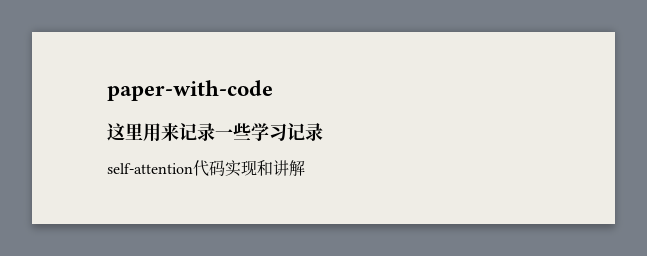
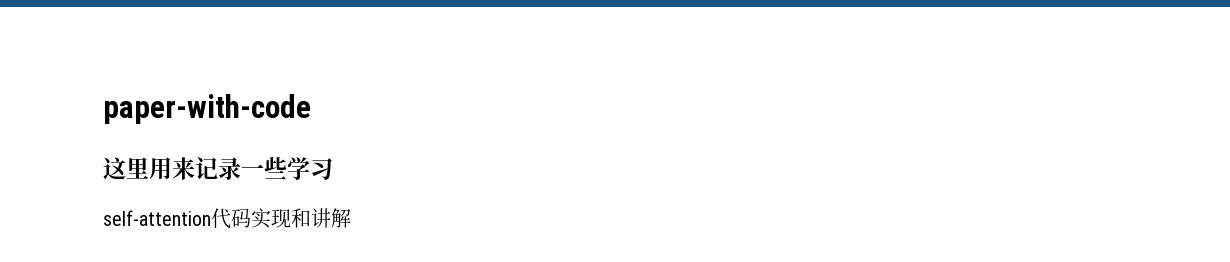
[287,123,323,141] 记录 -> (333, 169) none

